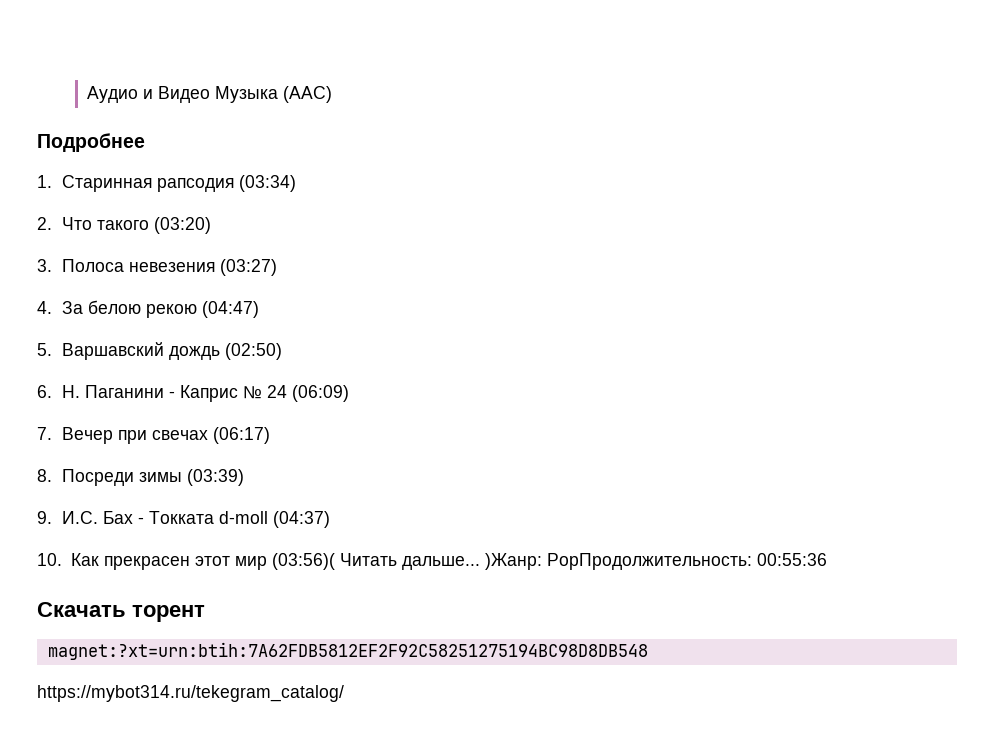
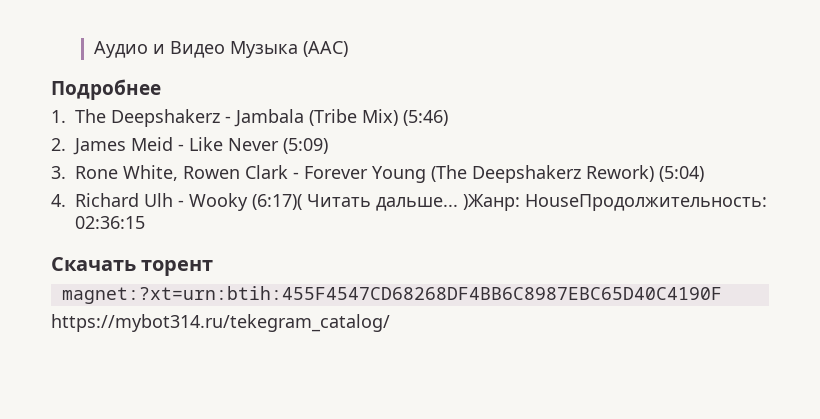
[62,175,297,192] [37,217,212,234] [37,259,278,276] [37,300,260,318] [37,342,283,360] [37,385,350,402] [37,427,271,444] [37,469,245,486] [37,511,331,528] [37,553,335,570] Старинная рапсодия (03:34) // 2. Что такого (03:20) // 3. Полоса невезения (03:27) // 4. За белою рекою (04:47) // 5. Варшавский дождь (02:50) // 6. Н. Паганини - Каприс № 24 (06:09) // 7. Вечер при свечах (06:17) // 8. Посреди зимы (03:39) // 9. И.С. Бах - Токката d-moll (04:37) // 10. Как прекрасен этот мир (03:56)( -> [75,109,448,127] [51,137,328,155] [51,165,704,183] [51,193,302,211] The Deepshakerz - Jambala (Tribe Mix) (5:46) // 2. James Meid - Like Never (5:09) // 3. Rone White, Rowen Clark - Forever Young (The Deepshakerz Rework) (5:04) // 4. Richard Ulh - Wooky (6:17)(
[546,553,827,570] PopПродолжительность: 00:55:36 -> [525,194,767,211] [75,216,145,229] HouseПродолжительность: 02:36:15
[47,642,648,660] magnet:?xt=urn:btih:7A62FDB5812EF2F92C58251275194BC98D8DB548 -> [61,286,722,304] magnet:?xt=urn:btih:455F4547CD68268DF4BB6C8987EBC65D40C4190F

